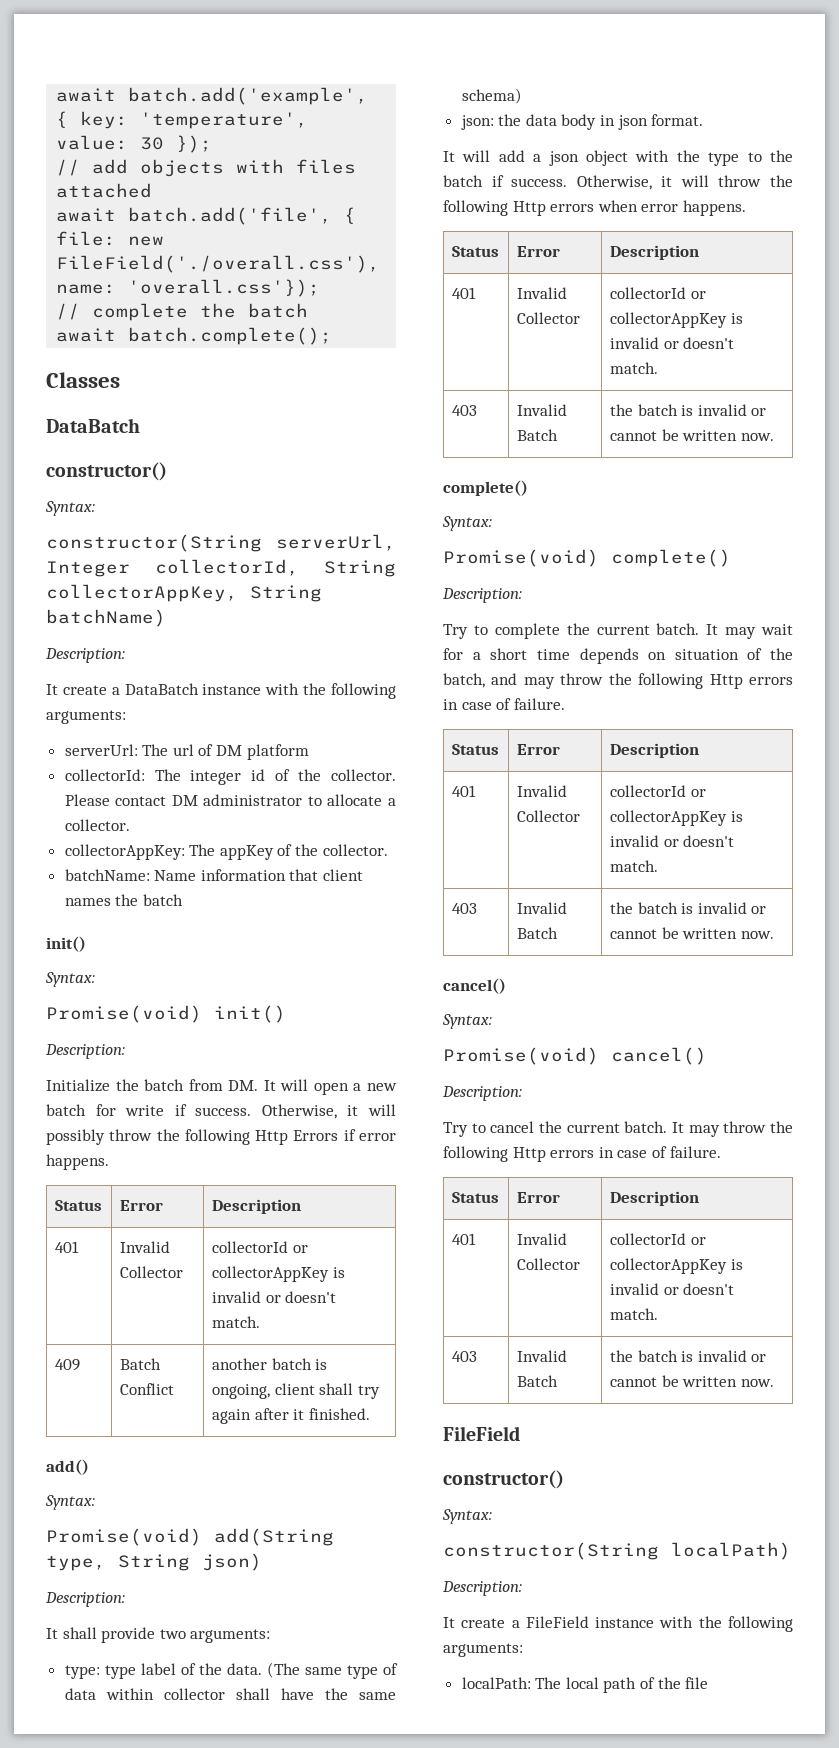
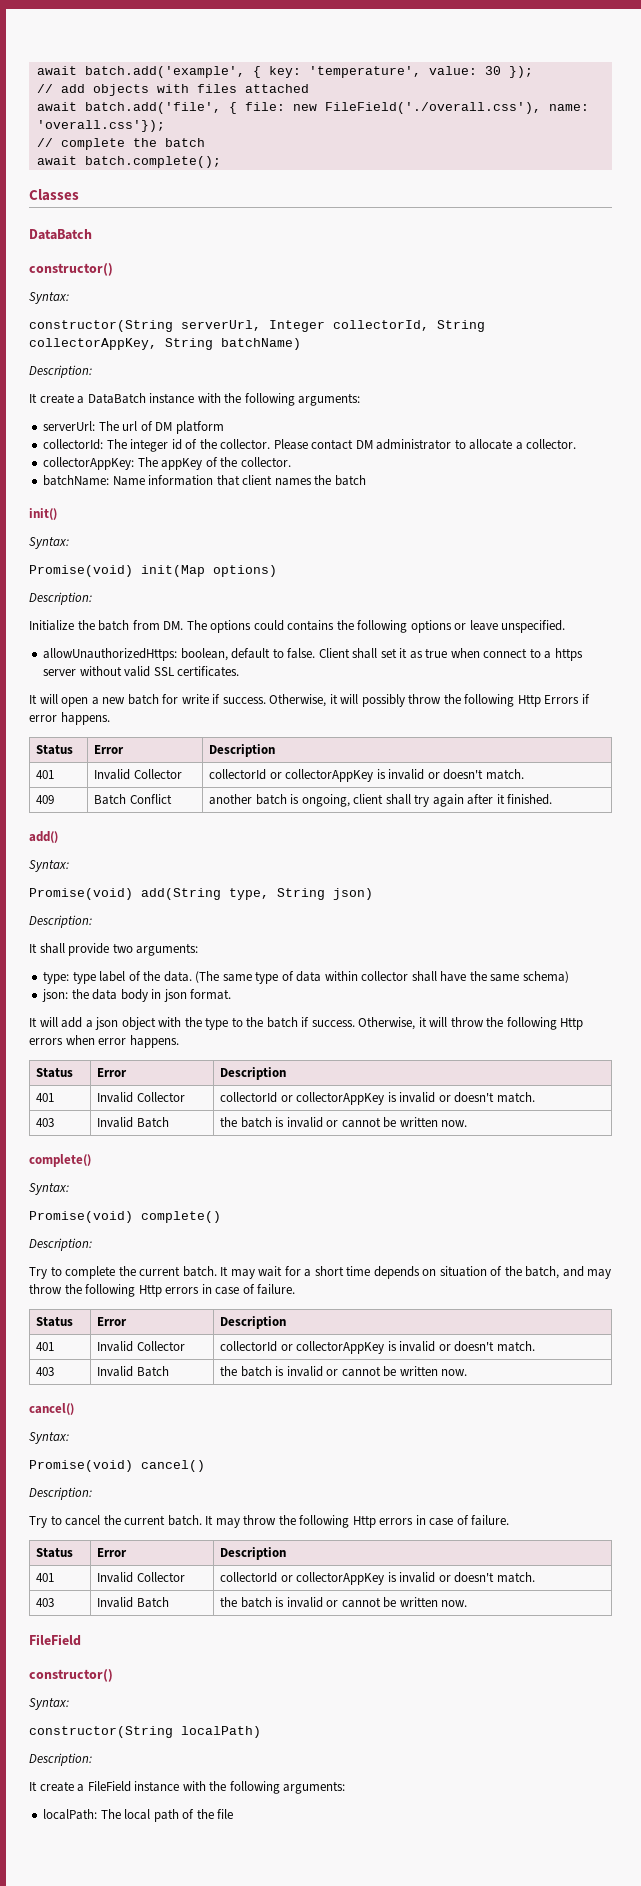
[214,1005,286,1023] init() -> [141,565,277,577] init(Map options)
(259, 1085) none -> [186,620,566,633] [43,648,583,661] [43,666,240,677] The options could contains the following options or leave unspecified. // allowUnauthorizedHttps: boolean, default to false. Client shall set it as true when connect to a https server without valid SSL certificates. //

